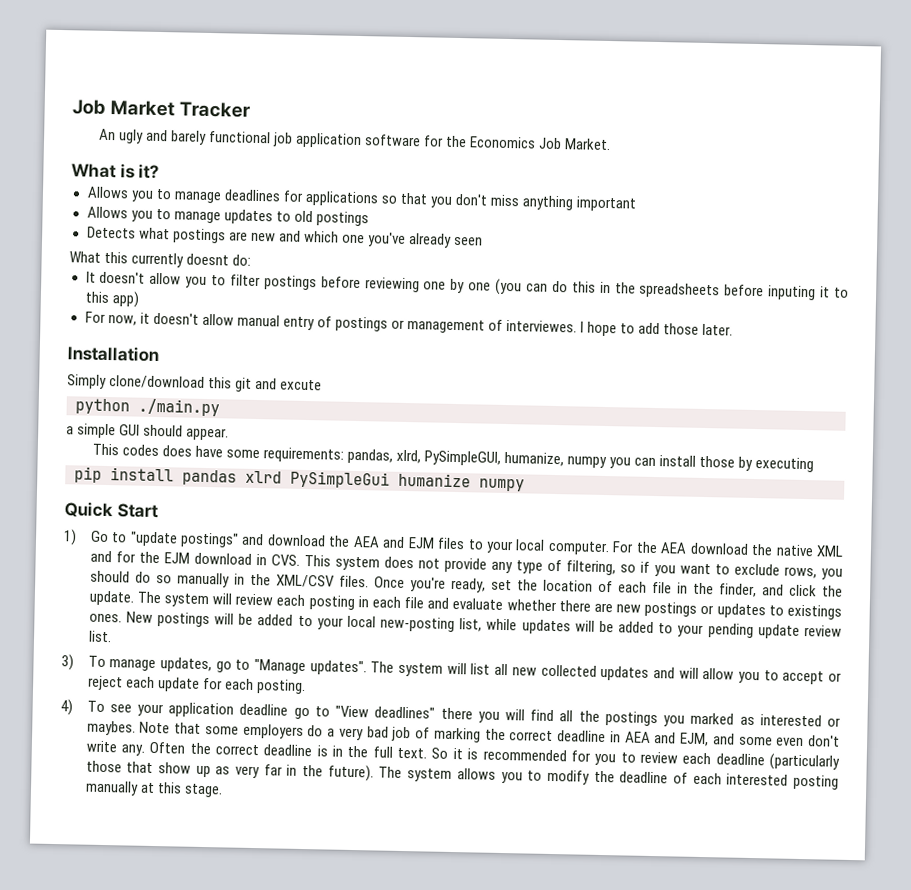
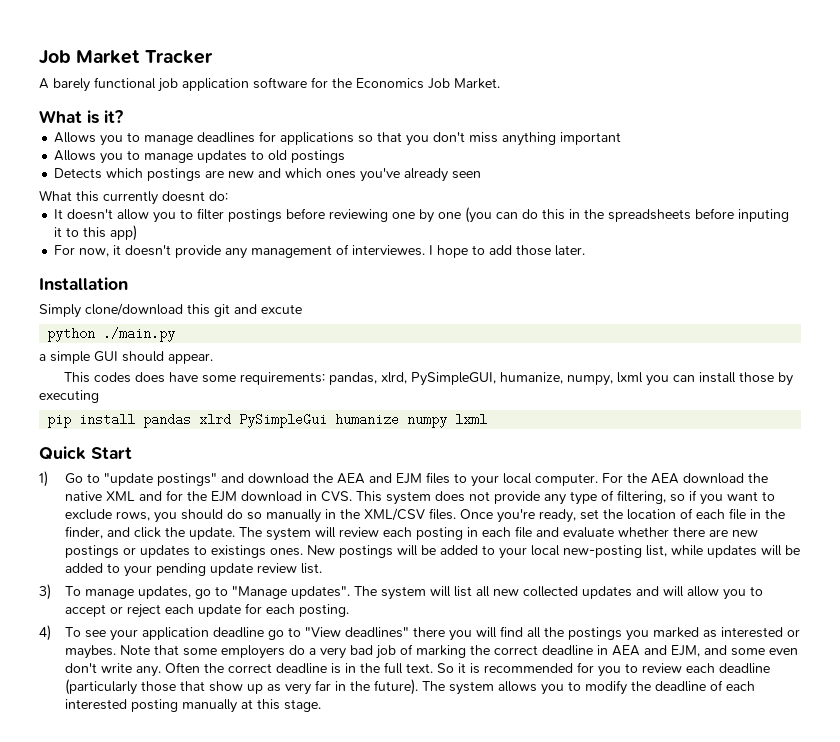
[98,128,168,144] An ugly and -> [39,78,49,89] A
[138,227,170,240] what -> [106,168,144,178] which
[341,234,365,244] one -> [326,171,357,179] ones
[201,313,405,332] allow manual entry of postings or -> [175,245,248,259] provide any
[567,456,608,469] numpy -> [566,372,643,386] numpy, lxml
(525, 485) none -> [455,414,488,424] lxml

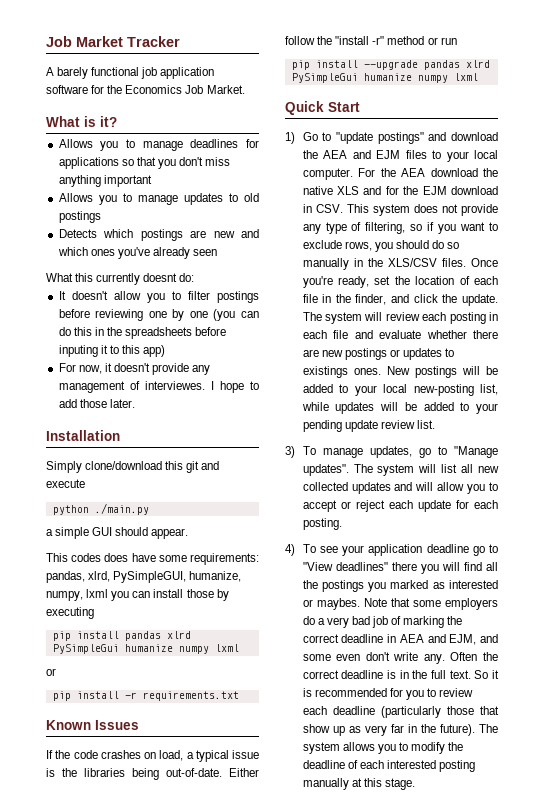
[261,304,302,314] excute -> [46,479,85,488] execute
(488, 419) none -> [46,668,56,676] [52,691,239,701] [46,720,139,730] [46,750,259,762] [46,768,259,780] [285,36,457,45] [291,60,490,70] [291,73,478,83] // or // pip install -r requirements.txt // Known Issues // If the code crashes on load, a typical issue is the libraries being out-of-date. Either follow the "install -r" method or run // pip install --upgrade pandas xlrd PySimpleGui humanize numpy lxml
[106,491,136,501] XML -> [337,186,360,195] XLS
[321,491,353,502] CVS. -> [315,204,343,213] CSV.
[364,508,426,521] XML/CSV -> [387,258,437,267] XLS/CSV

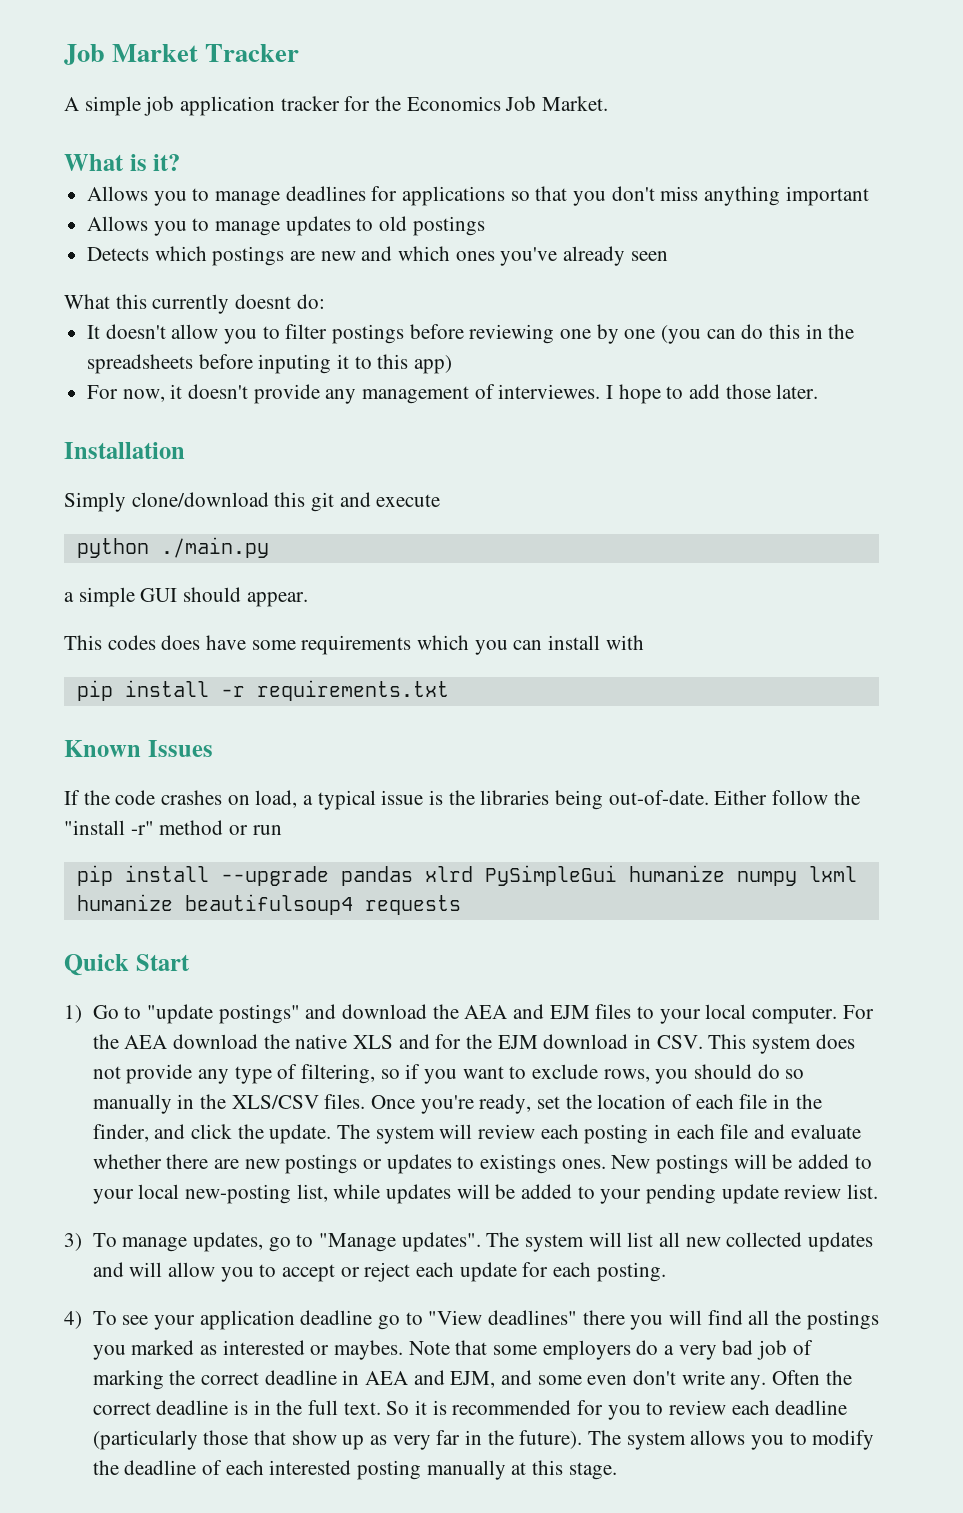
[57,67,140,79] barely functional -> [84,96,141,116] simple
[46,85,88,94] software -> [280,96,340,111] tracker
[190,553,259,565] [46,571,242,583] [46,589,229,601] [46,607,94,619] [52,631,191,641] [52,644,239,654] [46,668,56,676] requirements: pandas, xlrd, PySimpleGUI, humanize, numpy, lxml you can install those by executing // pip install pandas xlrd PySimpleGui humanize numpy lxml // or -> [301,635,644,655] requirements which you can install with
(478, 77) none -> [76,894,461,915] humanize beautifulsoup4 requests

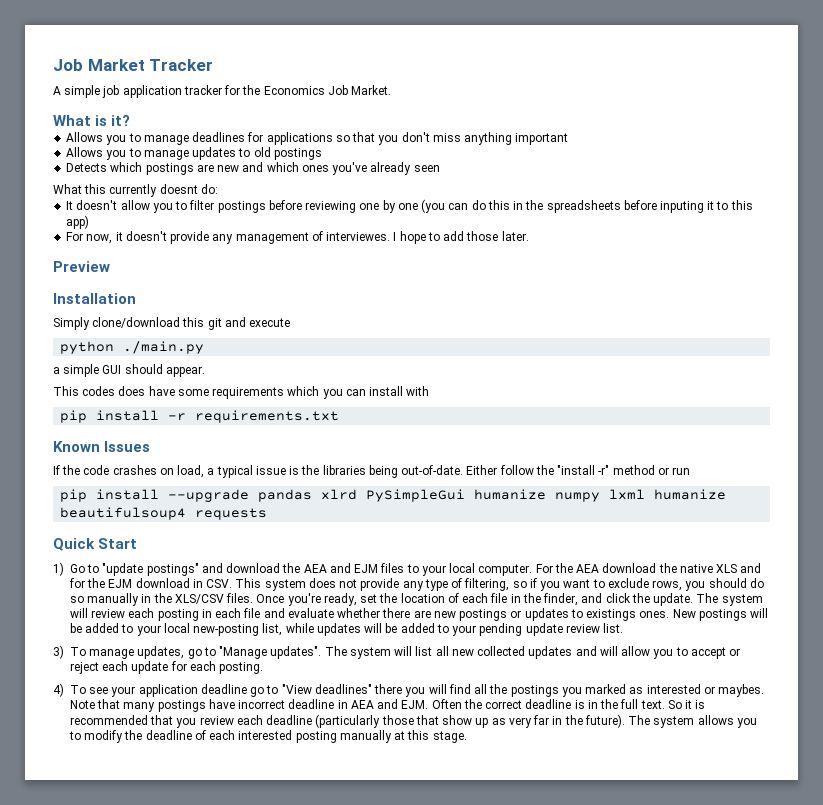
(819, 391) none -> [53,261,110,272] // Preview
[492,1340,813,1360] [92,1370,767,1390] some employers do a very bad job of marking the correct deadline in AEA and EJM, and some even don't write any. -> [123,699,429,712] many postings have incorrect deadline in AEA and EJM.
[576,1400,664,1420] for you to -> [150,715,197,728] that you

